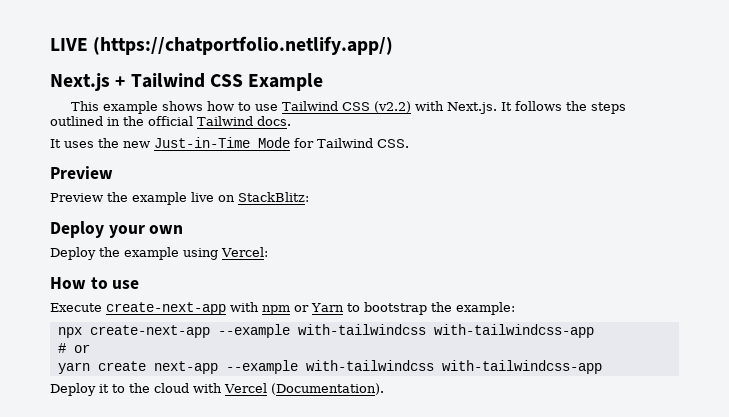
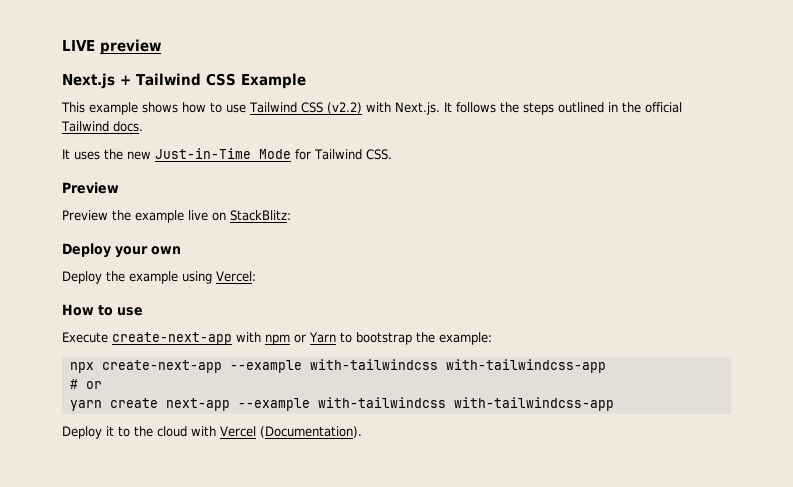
[93,36,394,55] (https://chatportfolio.netlify.app/) -> [100,39,161,55] preview

